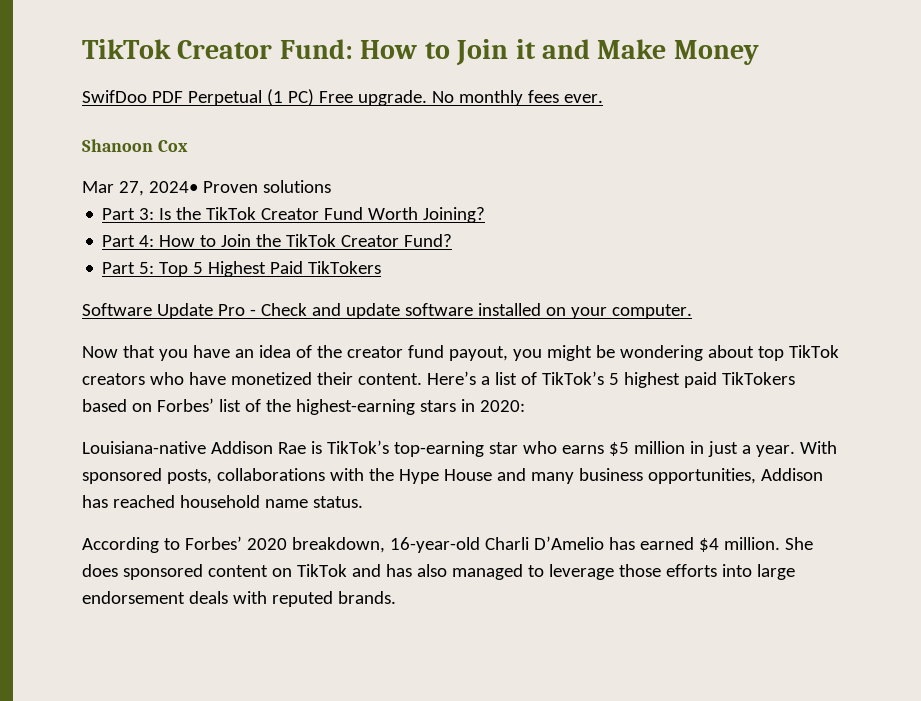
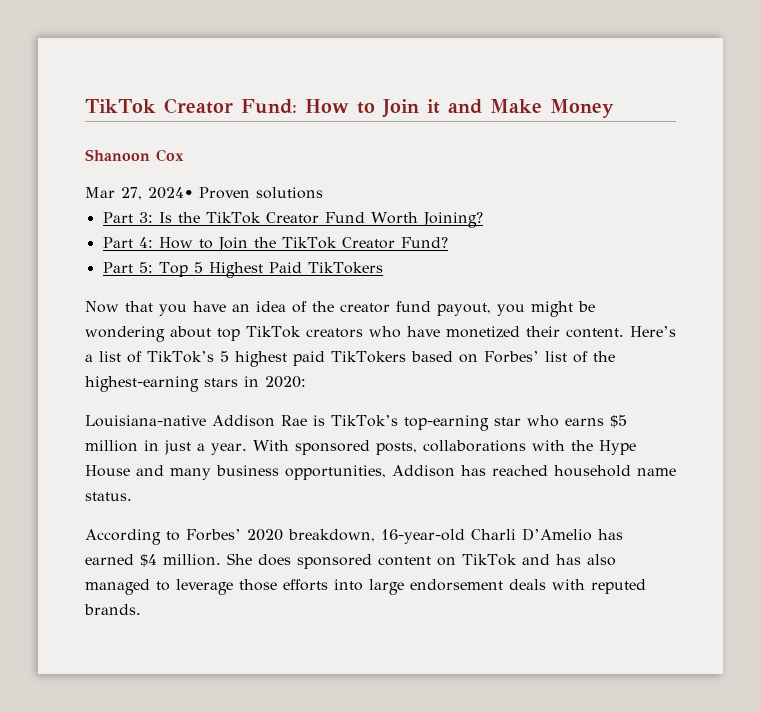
[82,89,603,106] // SwifDoo PDF Perpetual (1 PC) Free upgrade. No monthly fees ever. -> (614, 108) none
[82,303,692,319] // Software Update Pro - Check and update software installed on your computer. -> (383, 268) none

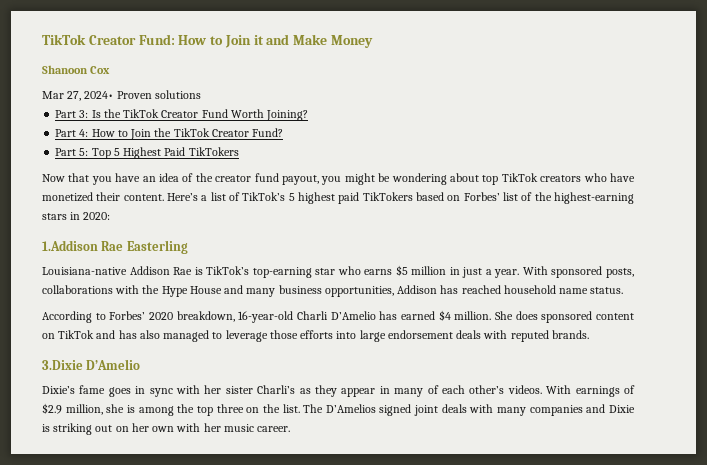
(306, 382) none -> [42,240,188,254] // 1.Addison Rae Easterling
(141, 609) none -> [42,359,141,370] [42,385,635,397] [42,403,635,416] [42,423,291,435] // 3.Dixie D’Amelio // Dixie’s fame goes in sync with her sister Charli’s as they appear in many of each other’s videos. With earnings of $2.9 million, she is among the top three on the list. The D’Amelios signed joint deals with many companies and Dixie is striking out on her own with her music career.

